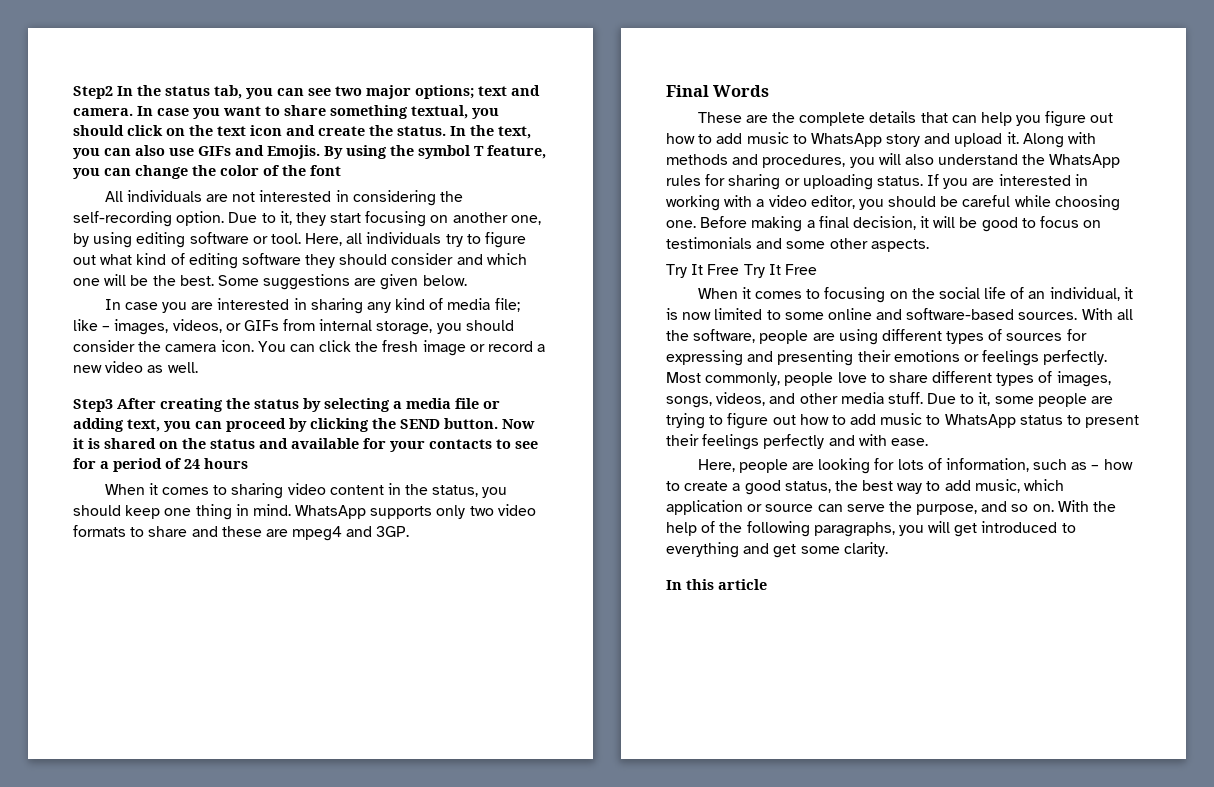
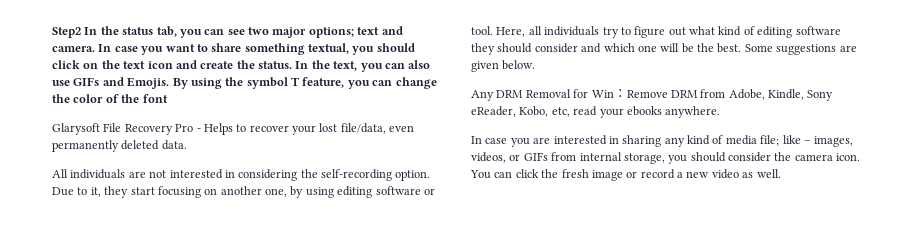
(341, 170) none -> [52,123,415,135] [52,140,187,152] // Glarysoft File Recovery Pro - Helps to recover your lost file/data, even permanently deleted data.
(467, 280) none -> [471,89,834,101] [471,106,721,118] // Any DRM Removal for Win：Remove DRM from Adobe, Kindle, Sony eReader, Kobo, etc, read your ebooks anywhere.
[73,398,500,412] [73,418,535,432] [73,438,538,452] [73,458,248,472] [104,483,508,499] [73,504,536,520] [73,525,410,541] [666,85,770,97] [697,111,1114,127] [666,132,1097,148] [666,153,1121,168] [666,174,1088,190] [666,195,1120,211] [666,216,1102,232] [666,237,929,252] [666,264,817,278] [697,287,1133,303] [666,308,1133,320] [666,329,1087,345] [666,350,1108,366] [666,371,1111,387] [666,392,1114,408] [666,413,1140,429] [666,434,928,450] [697,458,1133,474] [666,479,1065,495] [666,500,1117,515] [666,521,1076,537] [666,542,888,558] [666,579,767,590] // Step3 After creating the status by selecting a media file or adding text, you can proceed by clicking the SEND button. Now it is shared on the status and available for your contacts to see for a period of 24 hours // When it comes to sharing video content in the status, you should keep one thing in mind. WhatsApp supports only two video formats to share and these are mpeg4 and 3GP. // Final Words // These are the complete details that can help you figure out how to add music to WhatsApp story and upload it. Along with methods and procedures, you will also understand the WhatsApp rules for sharing or uploading status. If you are interested in working with a video editor, you should be careful while choosing one. Before making a final decision, it will be good to focus on testimonials and some other aspects. // Try It Free Try It Free // When it comes to focusing on the social life of an individual, it is now limited to some online and software-based sources. With all the software, people are using different types of sources for expressing and presenting their emotions or feelings perfectly. Most commonly, people love to share different types of images, songs, videos, and other media stuff. Due to it, some people are trying to figure out how to add music to WhatsApp status to present their feelings perfectly and with ease. // Here, people are looking for lots of information, such as – how to create a good status, the best way to add music, which application or source can serve the purpose, and so on. With the help of the following paragraphs, you will get introduced to everything and get some clarity. // In this article -> (781, 173) none

